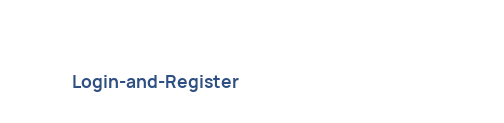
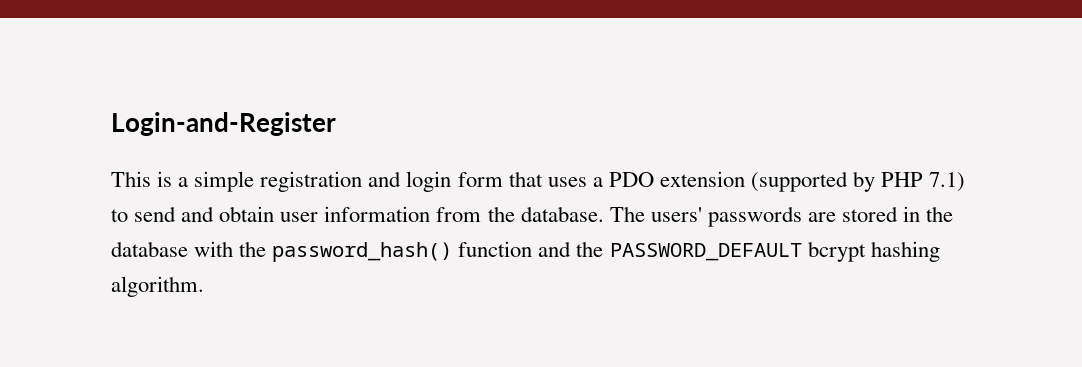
(239, 83) none -> [111,171,966,192] [111,206,954,227] [111,241,940,262] [111,276,204,297] // This is a simple registration and login form that uses a PDO extension (supported by PHP 7.1) to send and obtain user information from the database. The users' passwords are stored in the database with the password_hash() function and the PASSWORD_DEFAULT bcrypt hashing algorithm.

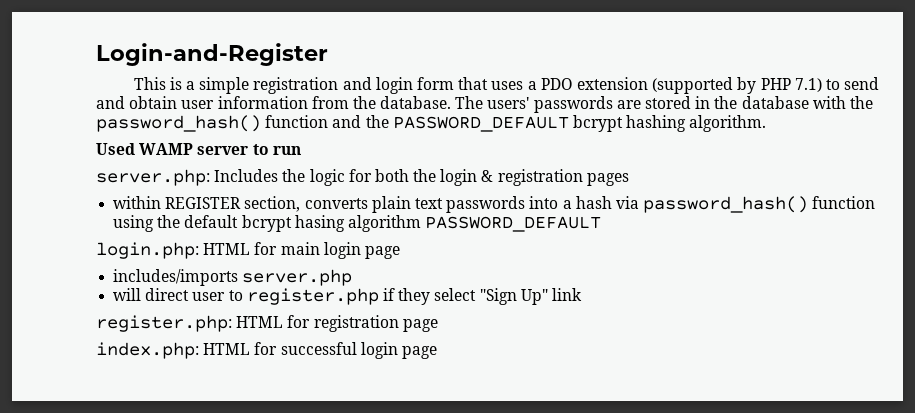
(204, 286) none -> [96,143,301,155] [96,169,629,186] [113,196,876,213] [113,215,602,232] [96,242,400,259] [113,269,353,286] [113,288,582,305] [96,315,438,332] [96,342,437,359] // Used WAMP server to run // server.php: Includes the logic for both the login & registration pages // within REGISTER section, converts plain text passwords into a hash via password_hash() function using the default bcrypt hasing algorithm PASSWORD_DEFAULT // login.php: HTML for main login page // includes/imports server.php // will direct user to register.php if they select "Sign Up" link // register.php: HTML for registration page // index.php: HTML for successful login page

